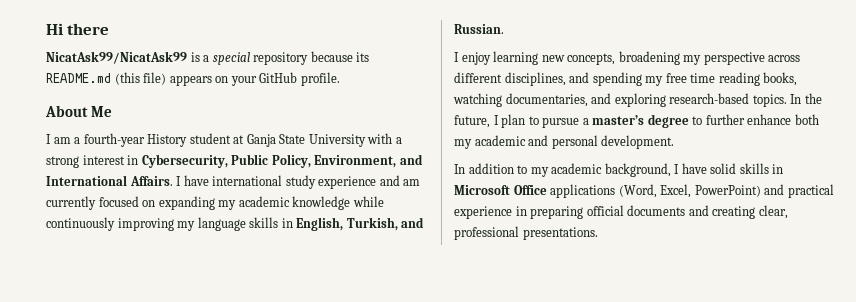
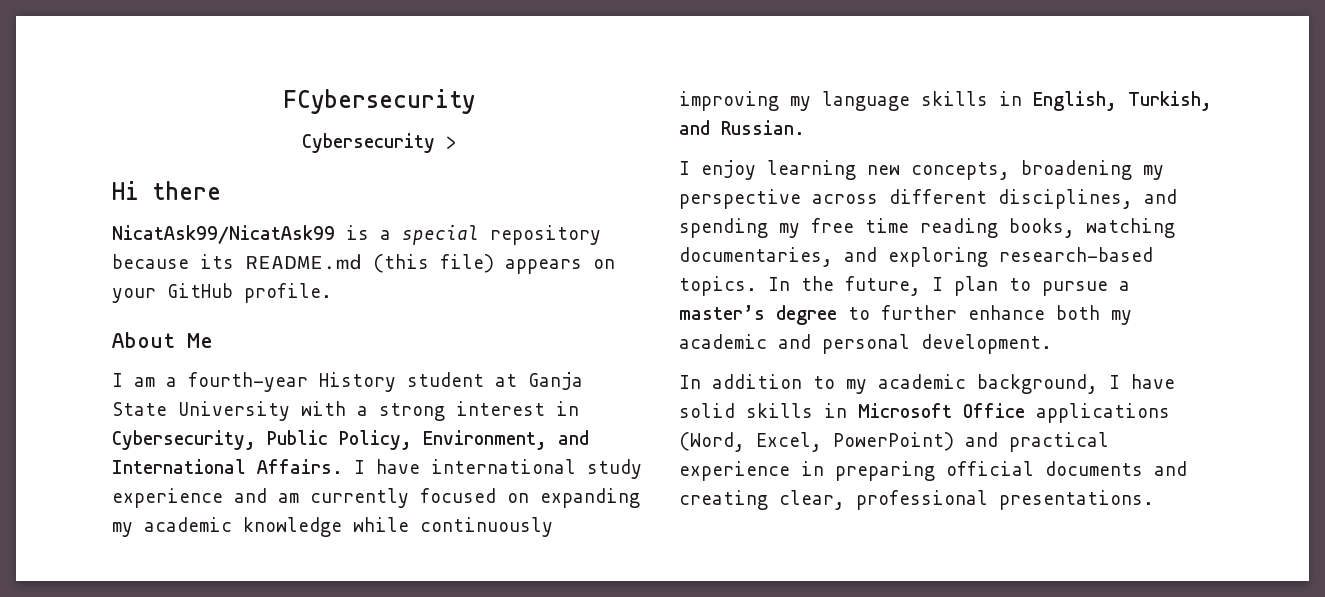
(46, 29) none -> [283,89,475,114] [301,133,457,153] FCybersecurity // Cybersecurity > //

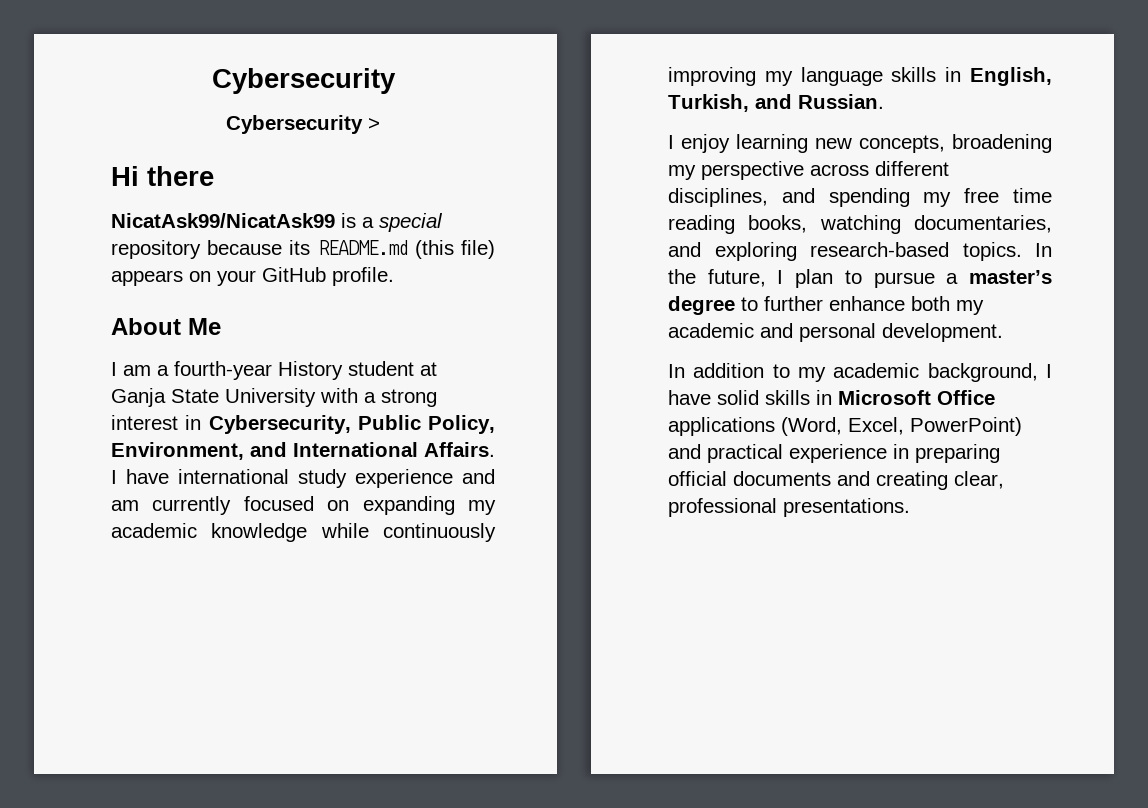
[283,89,475,114] FCybersecurity -> [211,68,396,94] Cybersecurity

